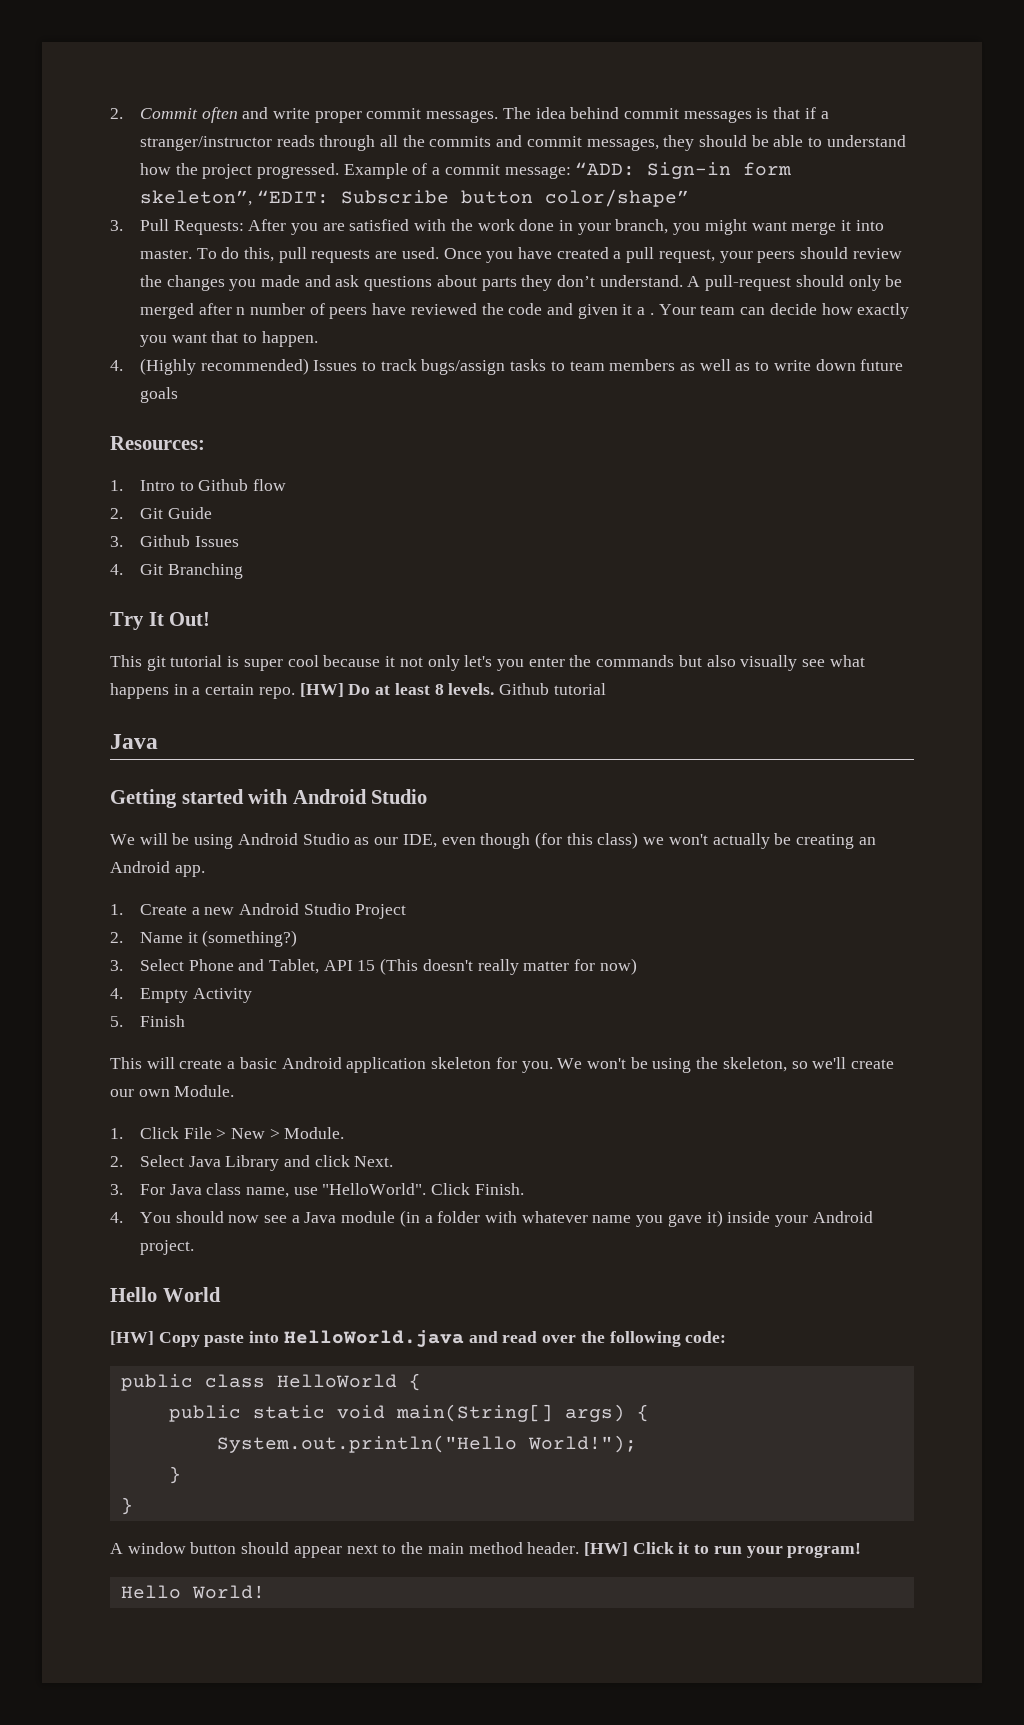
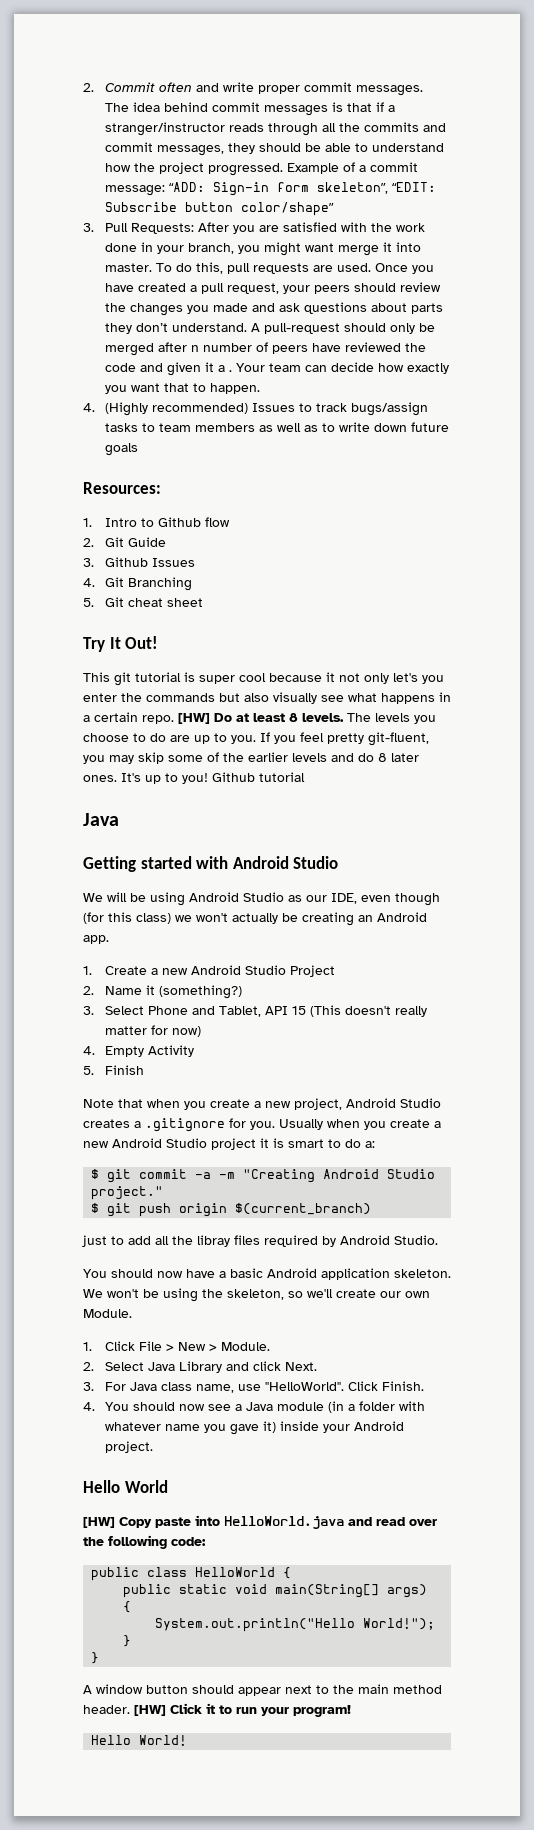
(243, 571) none -> [83,597,204,607] // 5. Git cheat sheet
(495, 689) none -> [347,713,436,724] [83,732,429,746] [83,752,419,764] [83,773,208,784] The levels you choose to do are up to you. If you feel pretty git-fluent, you may skip some of the earlier levels and do 8 later ones. It's up to you!
[110,1057,553,1073] This will create a basic Android application skeleton for you. -> [83,1098,441,1110] [83,1118,441,1132] [83,1138,375,1150] [91,1169,436,1183] [91,1186,164,1200] [91,1203,372,1217] [82,1235,438,1247] [83,1268,451,1280] Note that when you create a new project, Android Studio creates a .gitignore for you. Usually when you create a new Android Studio project it is smart to do a: // $ git commit -a -m "Creating Android Studio project." // $ git push origin $(current_branch) // just to add all the libray files required by Android Studio. // You should now have a basic Android application skeleton.

